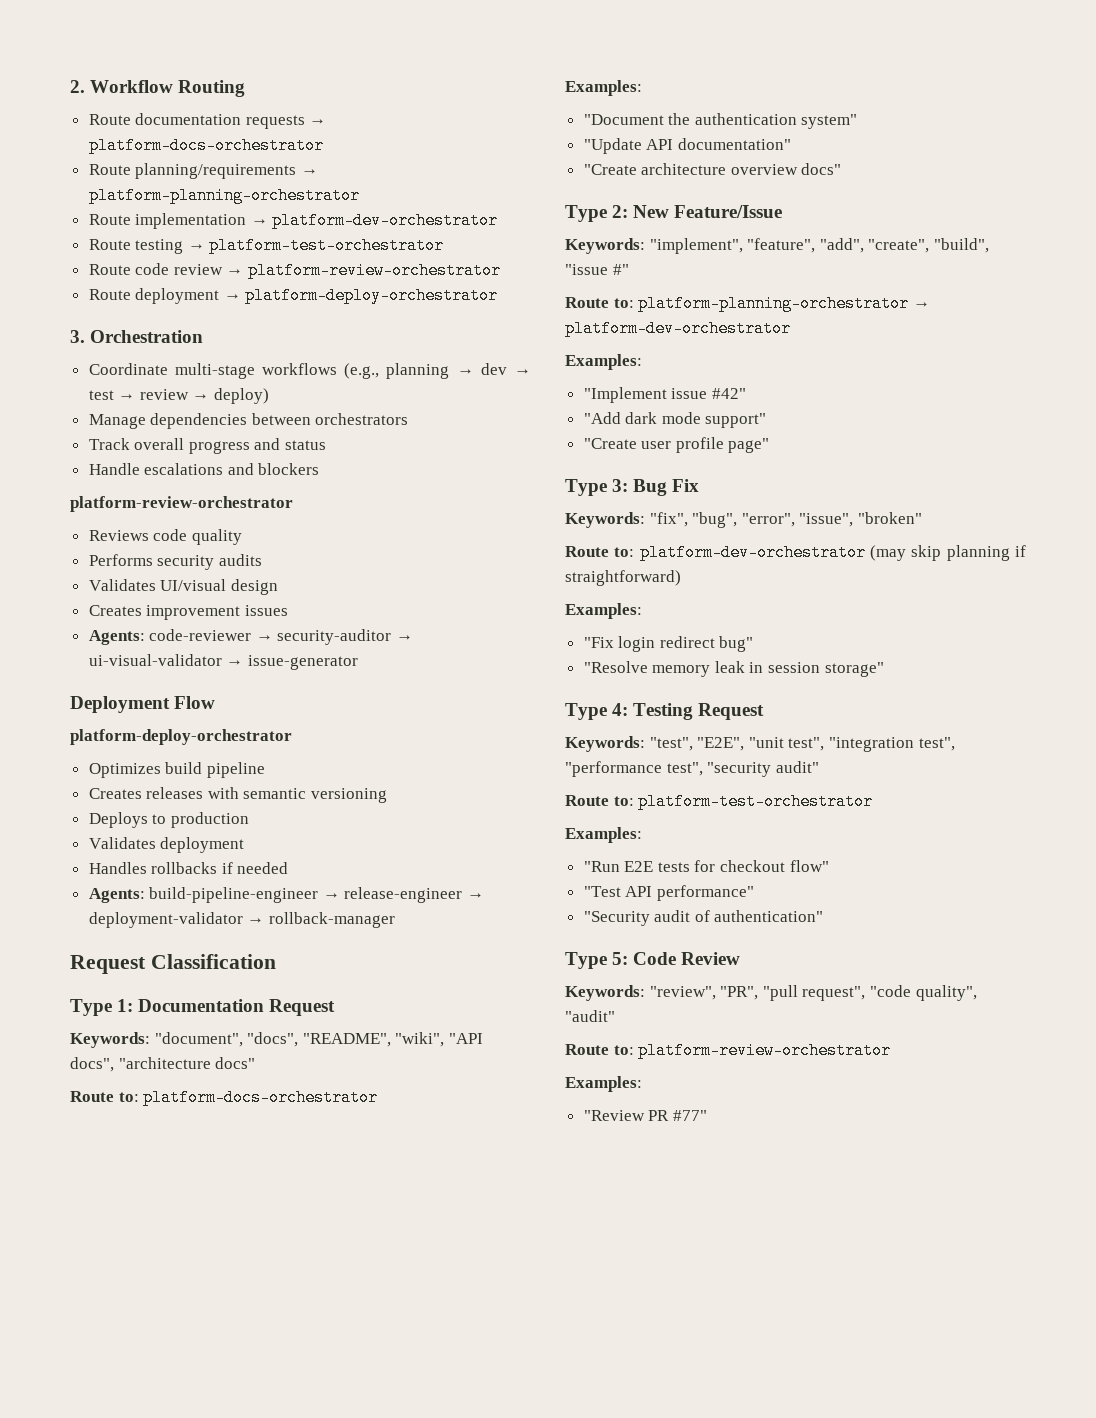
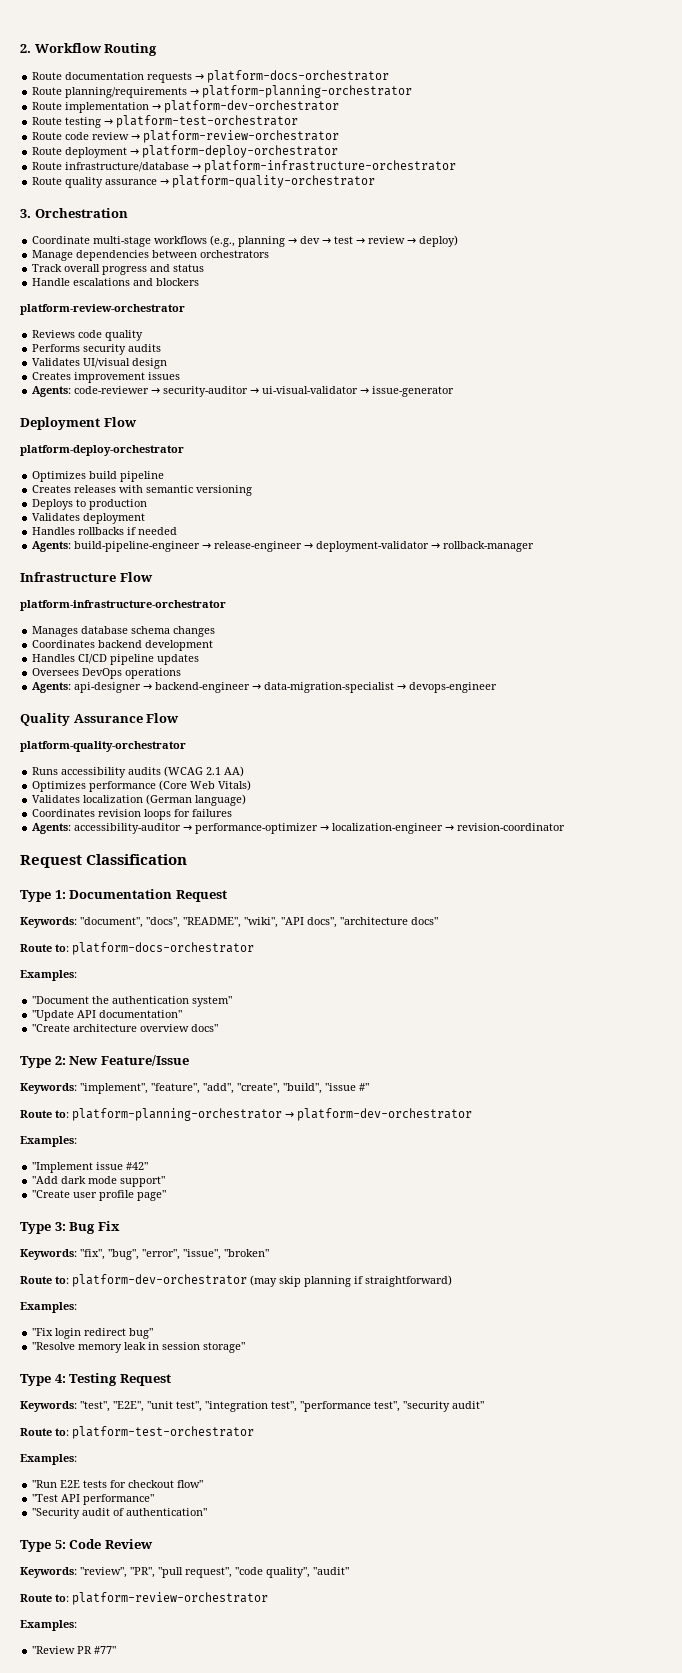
(499, 295) none -> [32,160,457,173] [32,175,376,188] // Route infrastructure/database → platform-infrastructure-orchestrator // Route quality assurance → platform-quality-orchestrator
(395, 920) none -> [20,572,153,582] [20,600,226,611] [32,626,216,637] [32,640,214,651] [32,654,200,665] [32,668,182,679] [32,682,498,693] [20,713,180,726] [20,741,186,752] [32,766,245,778] [32,780,252,792] [32,794,247,806] [32,809,233,820] [32,823,566,834] // Infrastructure Flow // platform-infrastructure-orchestrator // Manages database schema changes // Coordinates backend development // Handles CI/CD pipeline updates // Oversees DevOps operations // Agents: api-designer → backend-engineer → data-migration-specialist → devops-engineer // Quality Assurance Flow // platform-quality-orchestrator // Runs accessibility audits (WCAG 2.1 AA) // Optimizes performance (Core Web Vitals) // Validates localization (German language) // Coordinates revision loops for failures // Agents: accessibility-auditor → performance-optimizer → localization-engineer → revision-coordinator

